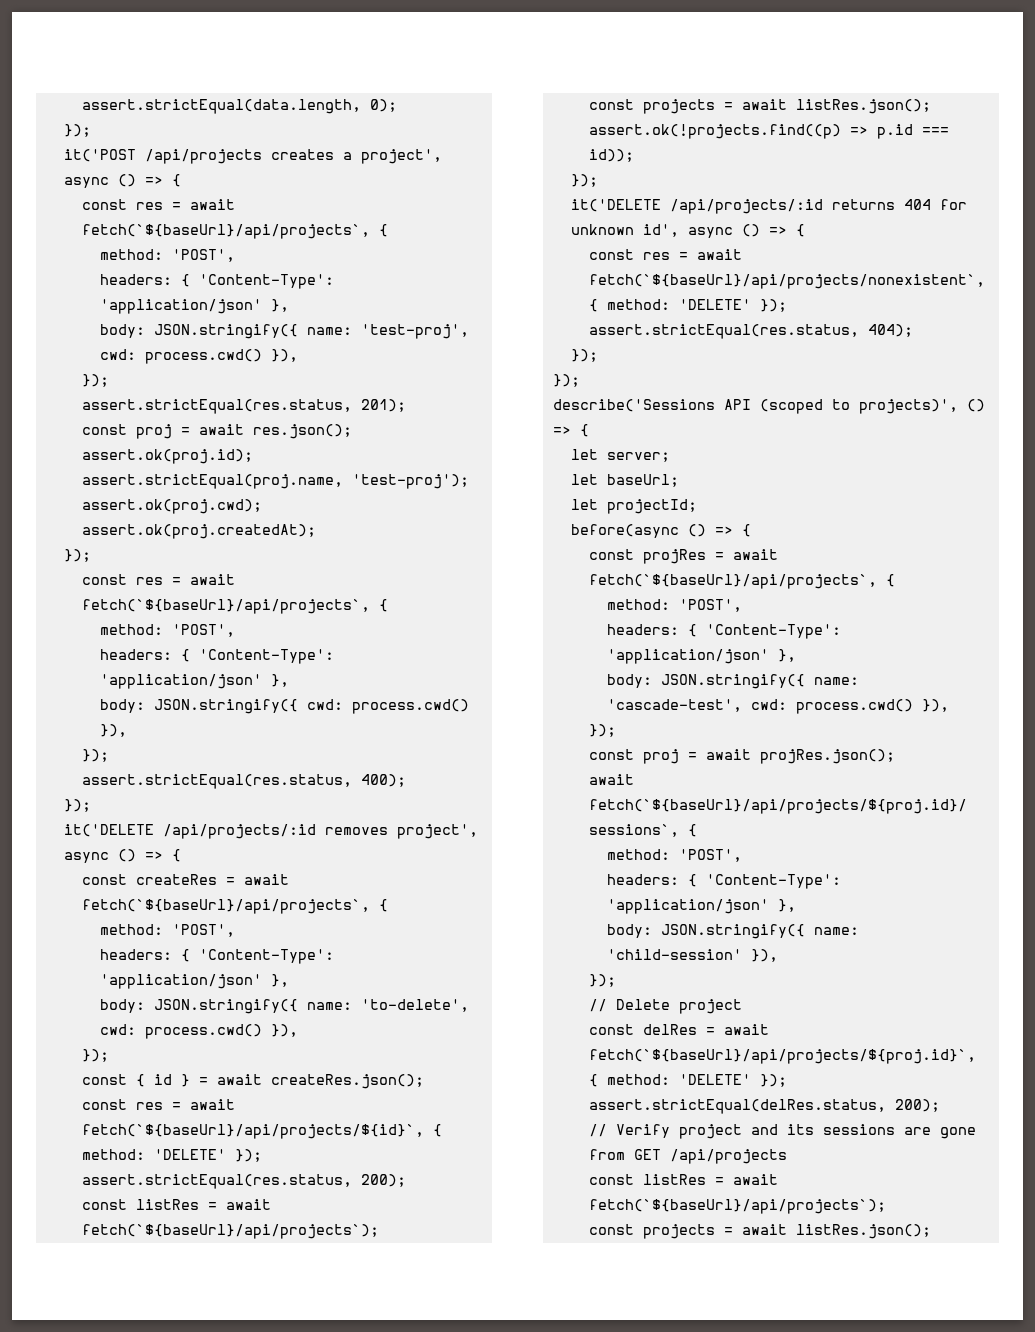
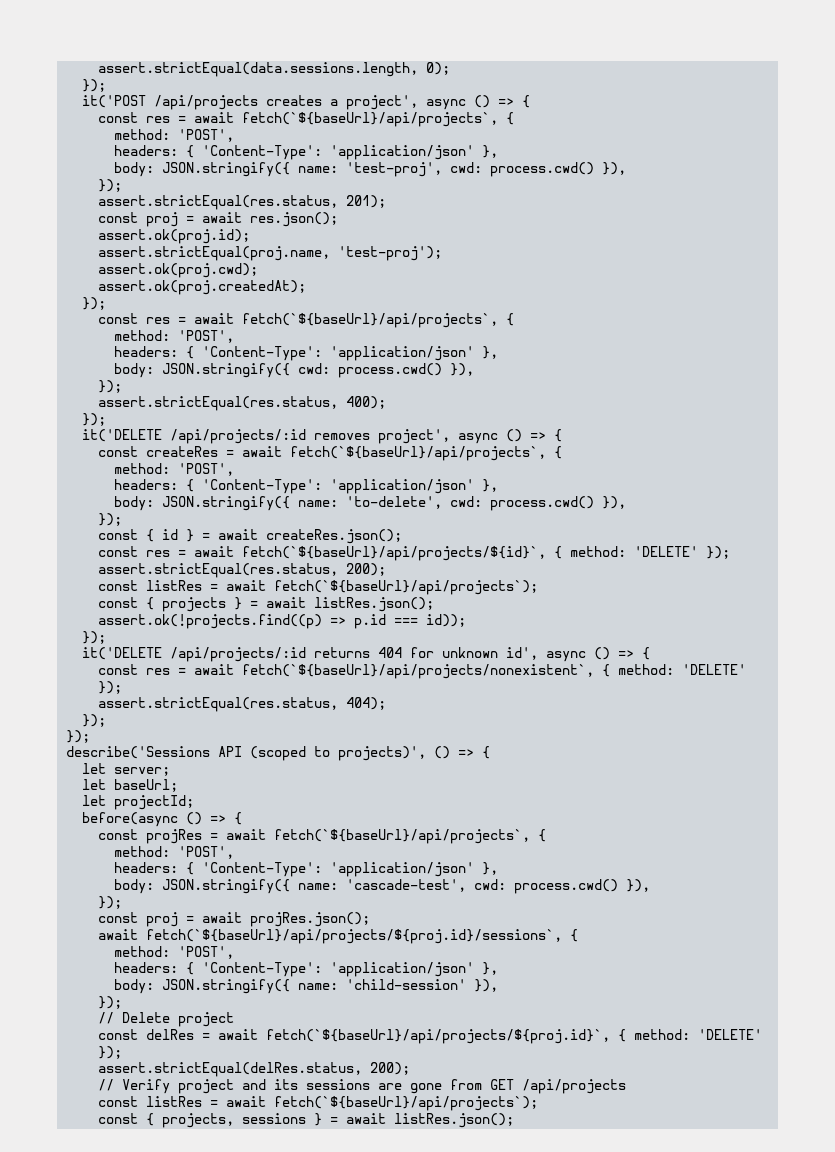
[82,99,362,114] assert.strictEqual(data.length, -> [98,62,419,77] assert.strictEqual(data.sessions.length,
[643,99,716,114] projects -> [146,597,243,612] { projects }
[643,1224,716,1239] projects -> [146,1113,323,1128] { projects, sessions }

